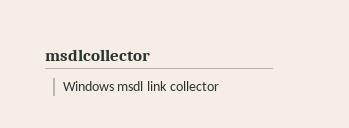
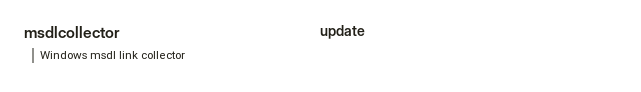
(220, 86) none -> [320,25,365,39] // update

